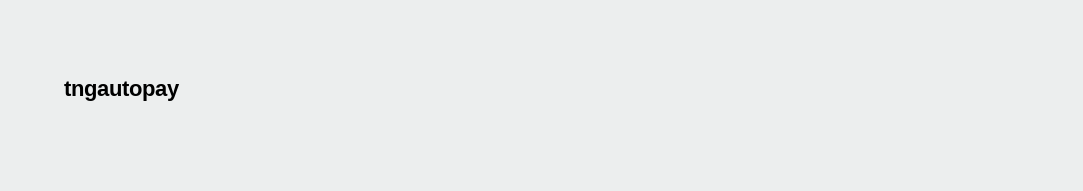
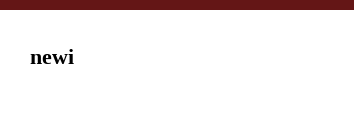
[64,81,180,101] tngautopay -> [30,49,74,64] newi

